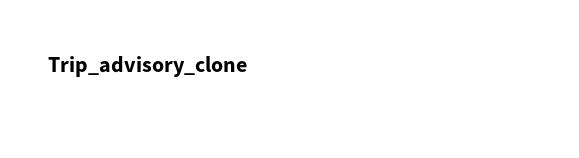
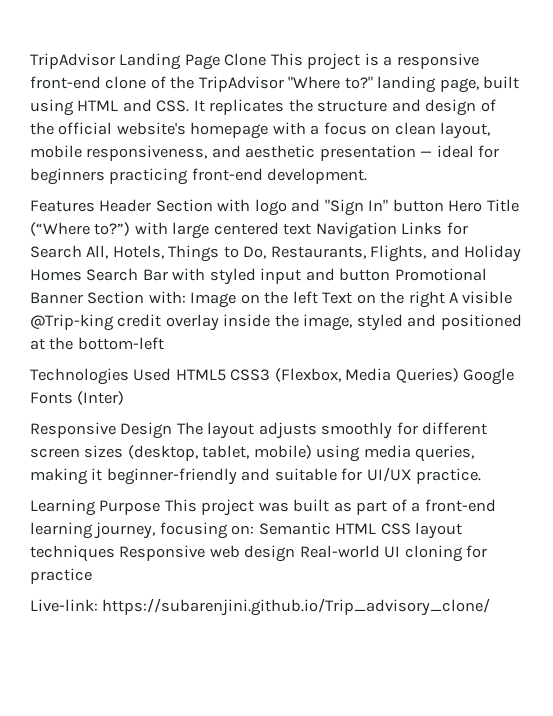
[48,56,247,77] Trip_advisory_clone -> [30,53,479,70] [30,76,520,93] [30,99,496,116] [30,122,491,139] [30,145,500,161] [30,168,368,185] [30,199,519,216] [30,222,468,239] [30,245,522,262] [30,268,487,285] [30,291,513,308] [30,314,522,331] [30,337,164,350] [30,368,515,385] [30,391,125,405] [30,422,488,439] [30,445,475,462] [30,467,482,485] [30,499,496,516] [30,522,463,539] [30,545,488,562] [30,568,92,584] [30,598,491,616] TripAdvisor Landing Page Clone This project is a responsive front-end clone of the TripAdvisor "Where to?" landing page, built using HTML and CSS. It replicates the structure and design of the official website's homepage with a focus on clean layout, mobile responsiveness, and aesthetic presentation — ideal for beginners practicing front-end development. // Features Header Section with logo and "Sign In" button Hero Title (“Where to?”) with large centered text Navigation Links for Search All, Hotels, Things to Do, Restaurants, Flights, and Holiday Homes Search Bar with styled input and button Promotional Banner Section with: Image on the left Text on the right A visible @Trip-king credit overlay inside the image, styled and positioned at the bottom-left // Technologies Used HTML5 CSS3 (Flexbox, Media Queries) Google Fonts (Inter) // Responsive Design The layout adjusts smoothly for different screen sizes (desktop, tablet, mobile) using media queries, making it beginner-friendly and suitable for UI/UX practice. // Learning Purpose This project was built as part of a front-end learning journey, focusing on: Semantic HTML CSS layout techniques Responsive web design Real-world UI cloning for practice // Live-link: https://subarenjini.github.io/Trip_advisory_clone/

